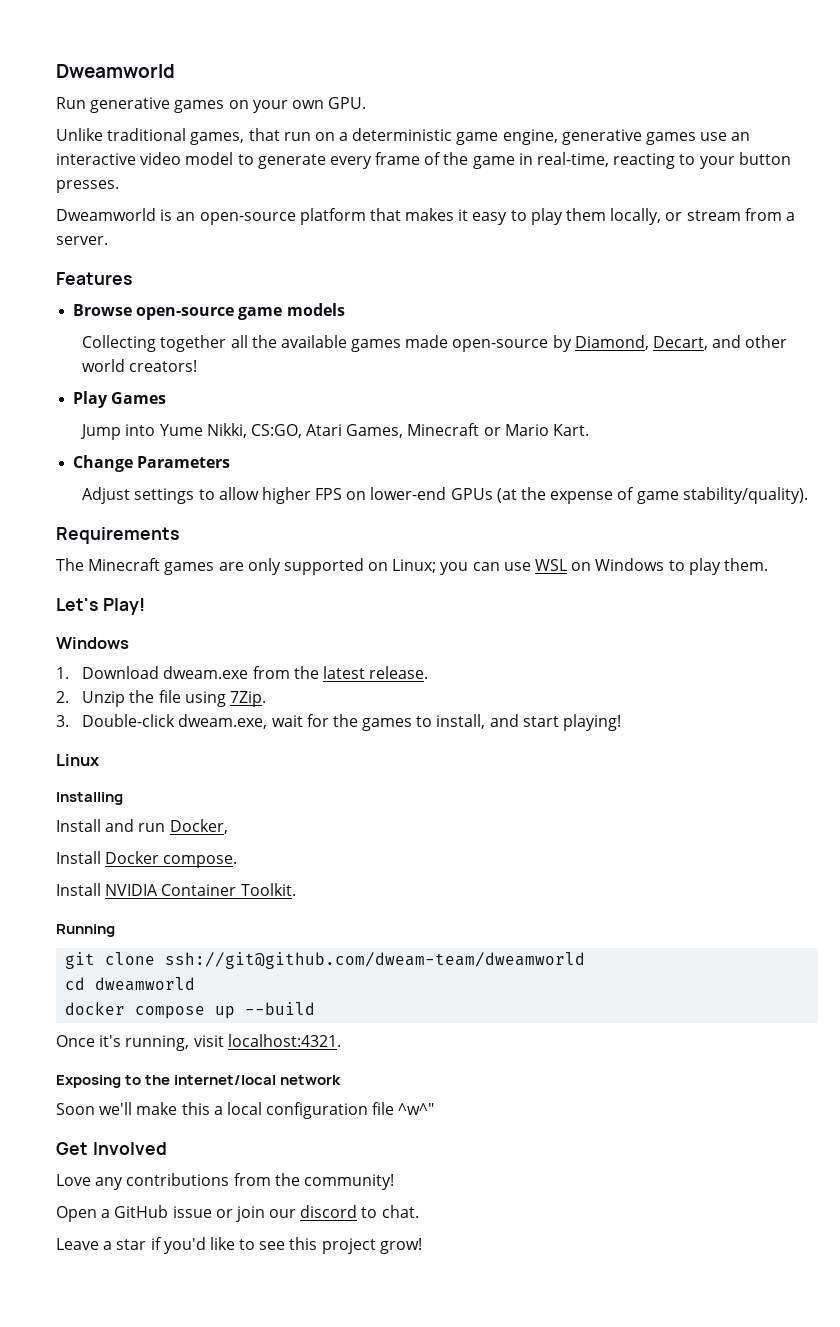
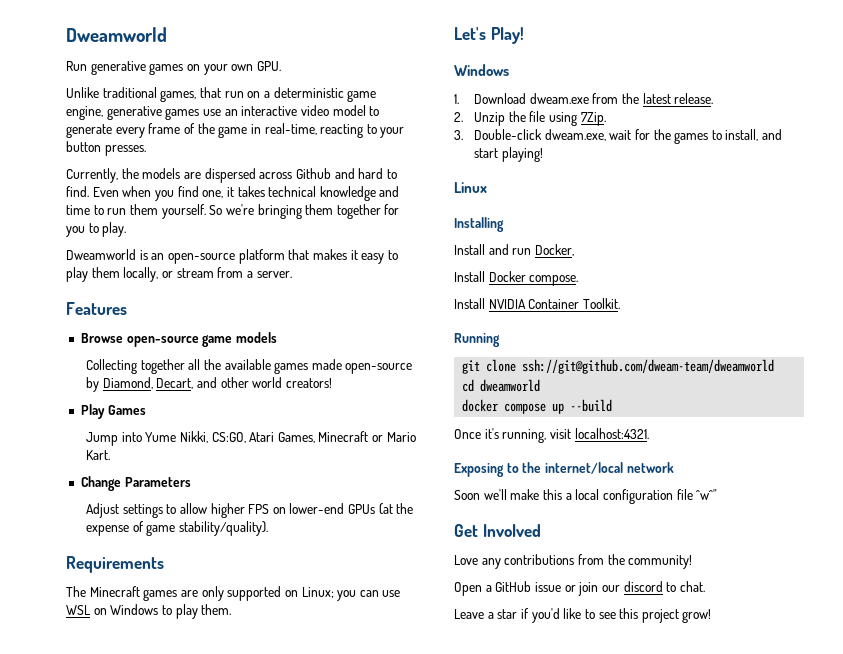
(119, 186) none -> [66,168,397,183] [66,186,400,201] [66,204,400,219] [66,222,127,237] // Currently, the models are dispersed across Github and hard to find. Even when you find one, it takes technical knowledge and time to run them yourself. So we're bringing them together for you to play.

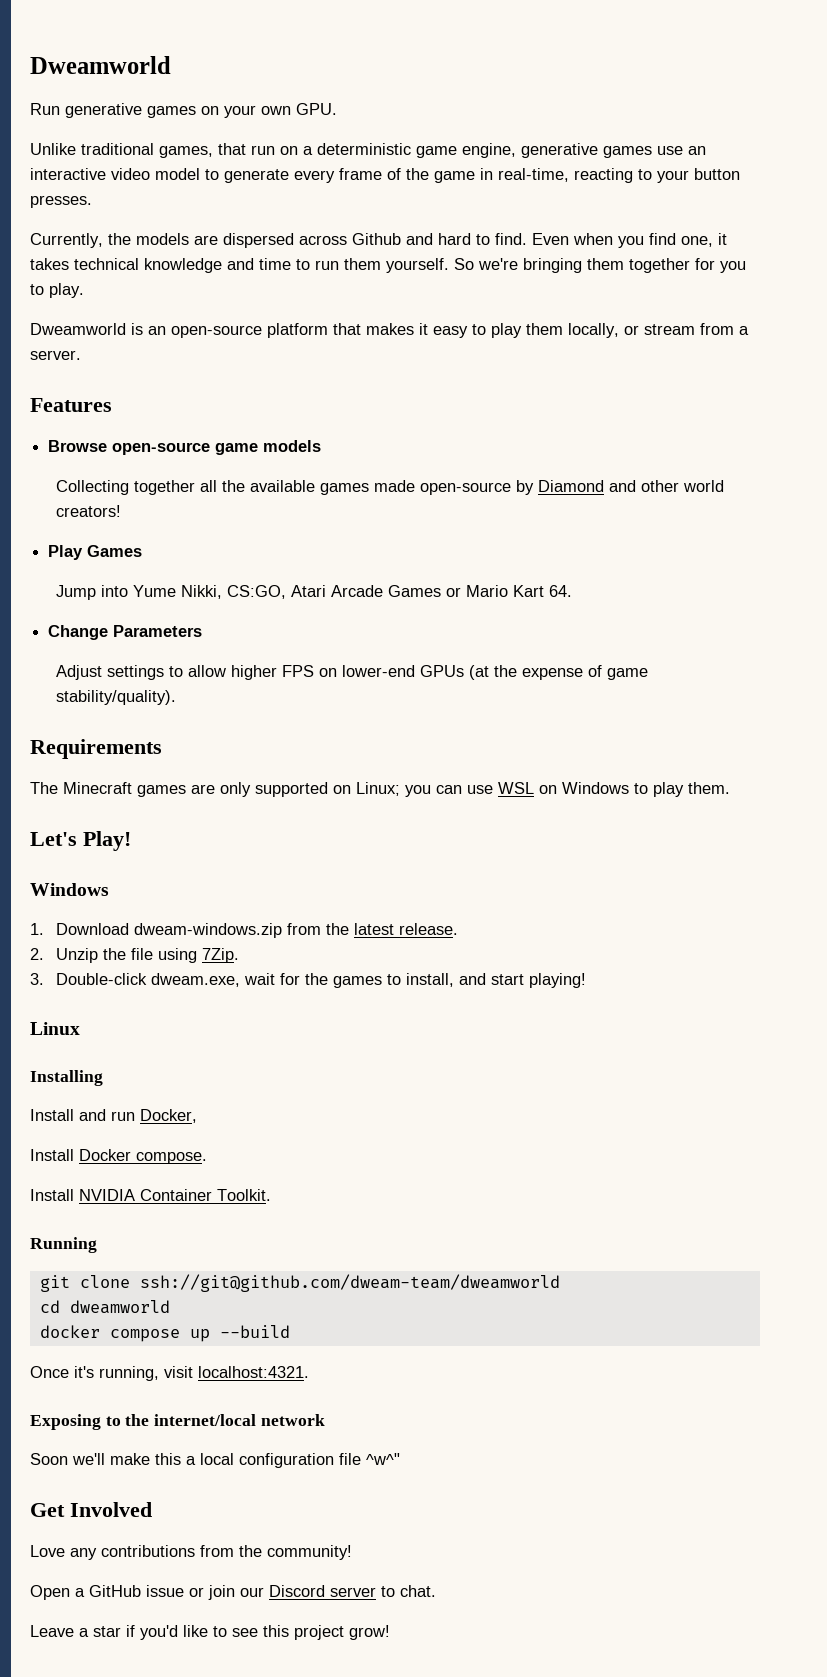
[102,377,194,389] Diamond, Decart, -> [537,480,604,492] Diamond
[277,431,416,443] [85,450,110,460] Games, Minecraft or Mario Kart. -> [330,585,572,597] Arcade Games or Mario Kart 64.
[529,93,589,104] dweam.exe -> [133,923,282,938] dweam-windows.zip
[623,581,663,592] discord -> [269,1585,376,1597] Discord server

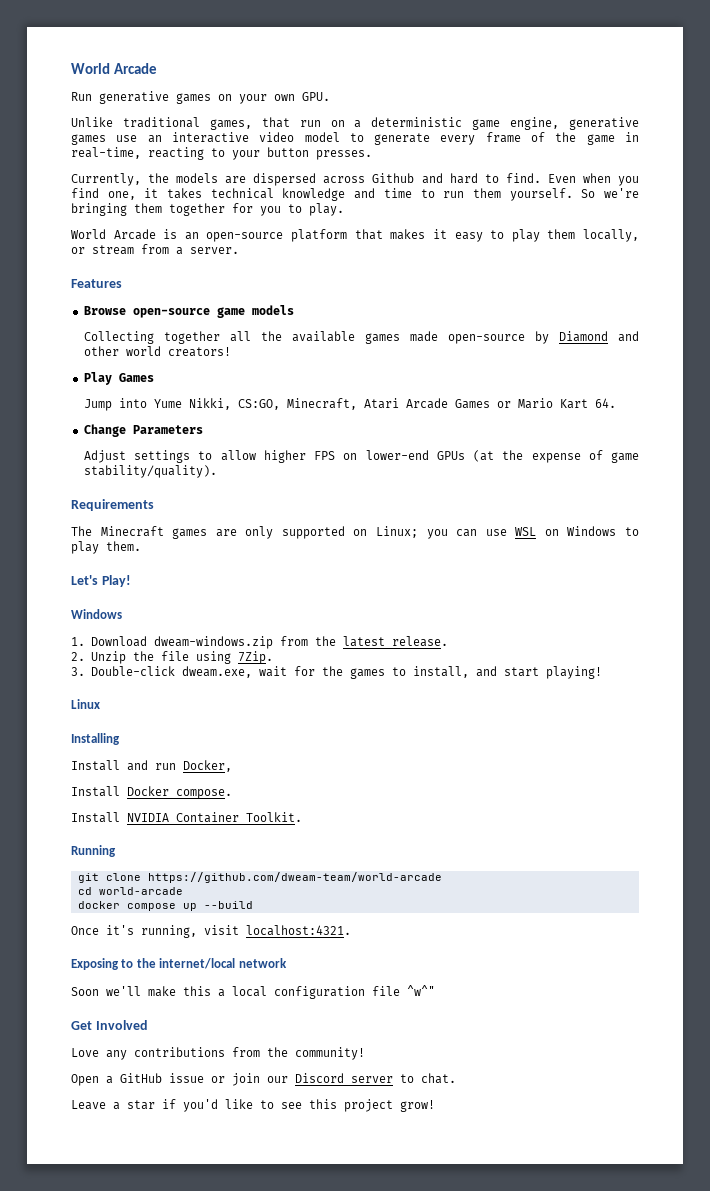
[30,56,171,74] Dweamworld -> [71,63,157,74] World Arcade
[30,323,126,335] Dweamworld -> [71,229,156,240] World Arcade
(286, 592) none -> [286,398,357,410] Minecraft,
[139,1274,560,1292] ssh://git@github.com/dweam-team/dweamworld -> [147,872,442,883] https://github.com/dweam-team/world-arcade
[69,1300,170,1314] dweamworld -> [98,887,183,895] world-arcade

